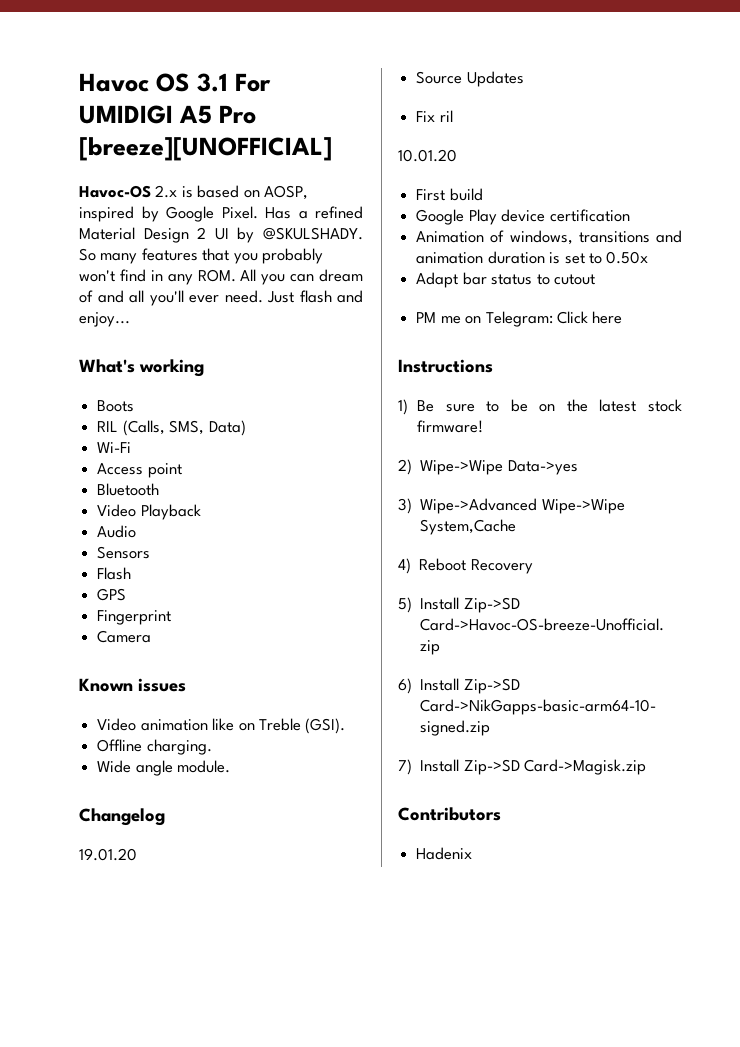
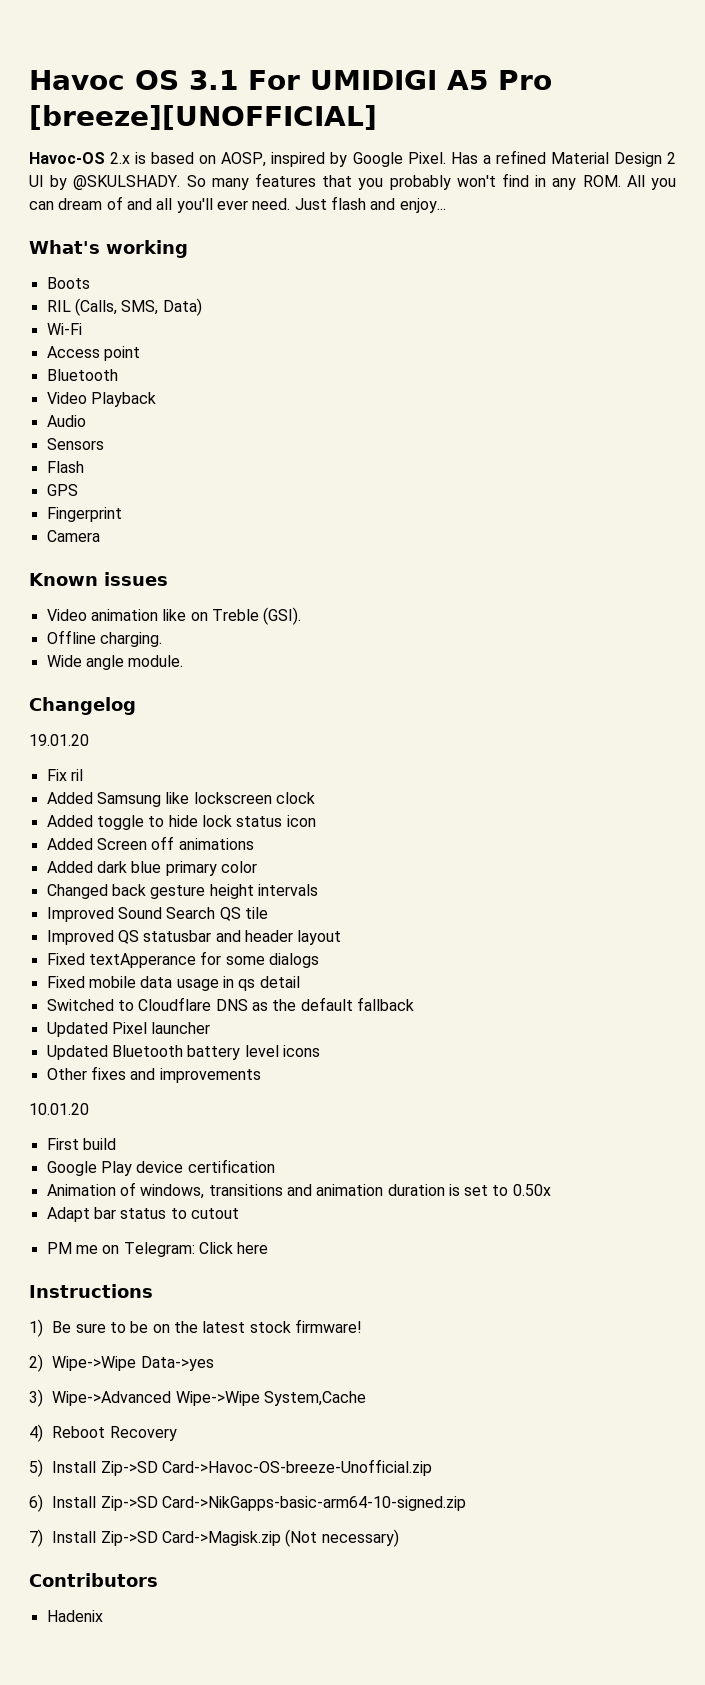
[416,71,524,87] // Source Updates -> (89, 740) none
(453, 116) none -> [46,792,315,807] [46,815,316,830] [46,836,254,850] [46,861,257,876] [46,884,318,899] [46,907,268,922] [46,930,342,945] [46,951,319,968] [46,976,300,991] [46,997,414,1011] [46,1022,211,1037] [46,1045,320,1060] [46,1066,261,1083] // Added Samsung like lockscreen clock // Added toggle to hide lock status icon // Added Screen off animations // Added dark blue primary color // Changed back gesture height intervals // Improved Sound Search QS tile // Improved QS statusbar and header layout // Fixed textApperance for some dialogs // Fixed mobile data usage in qs detail // Switched to Cloudflare DNS as the default fallback // Updated Pixel launcher // Updated Bluetooth battery level icons // Other fixes and improvements
(647, 767) none -> [285,1529,399,1547] (Not necessary)

